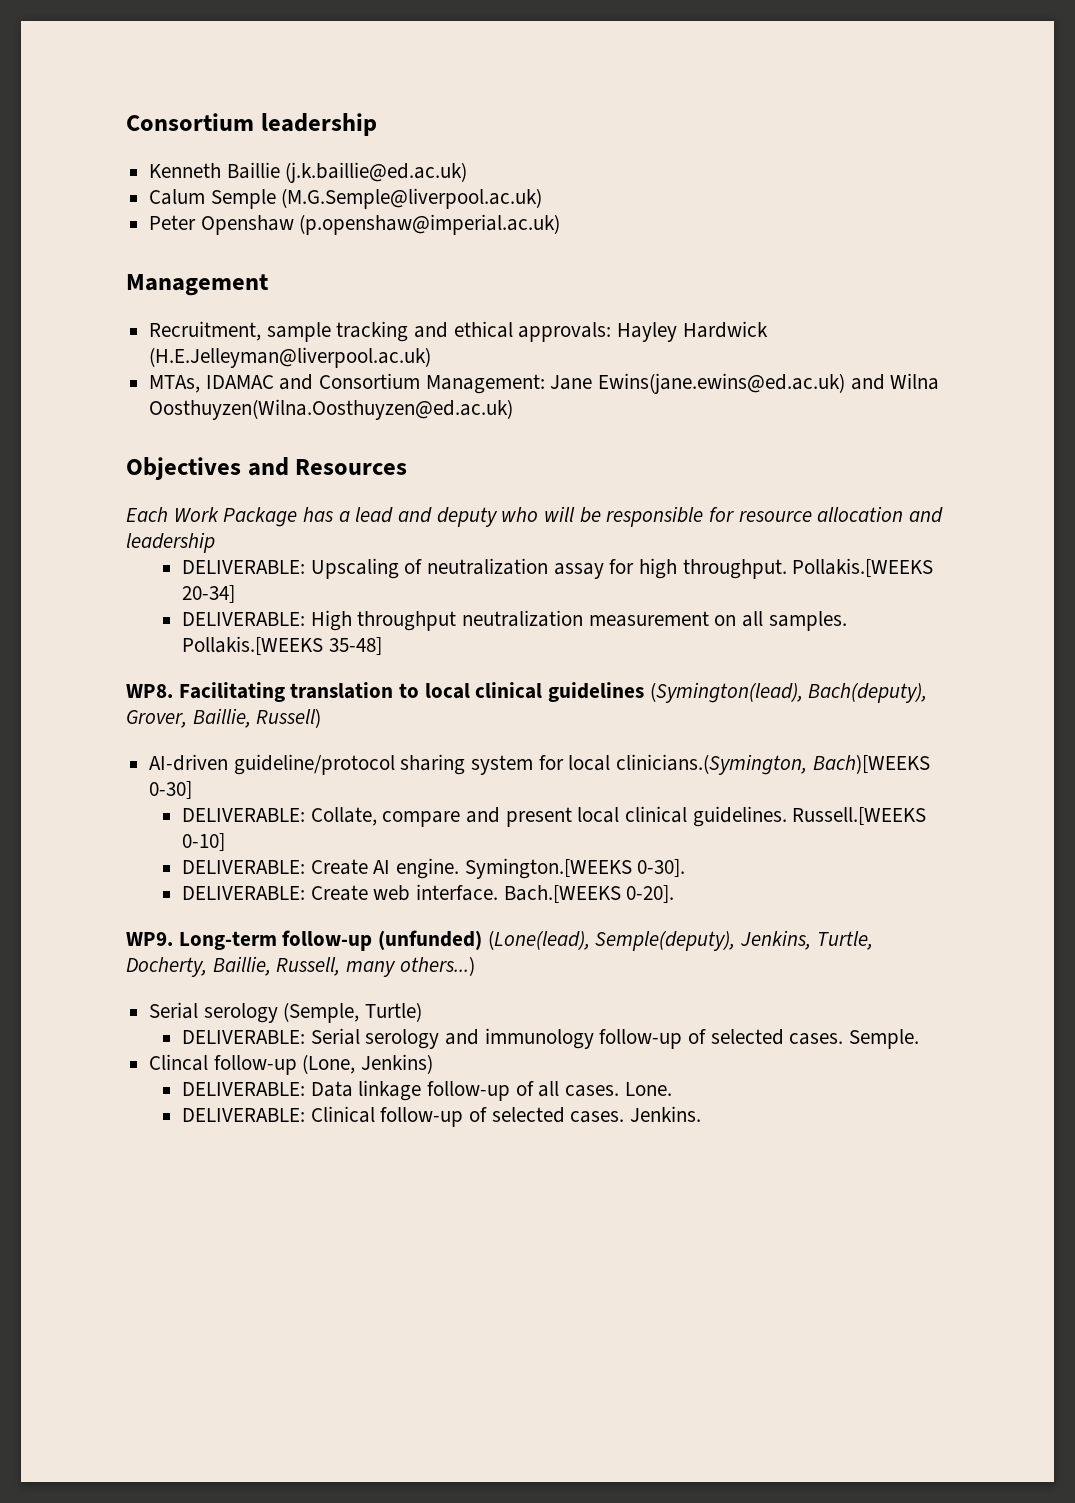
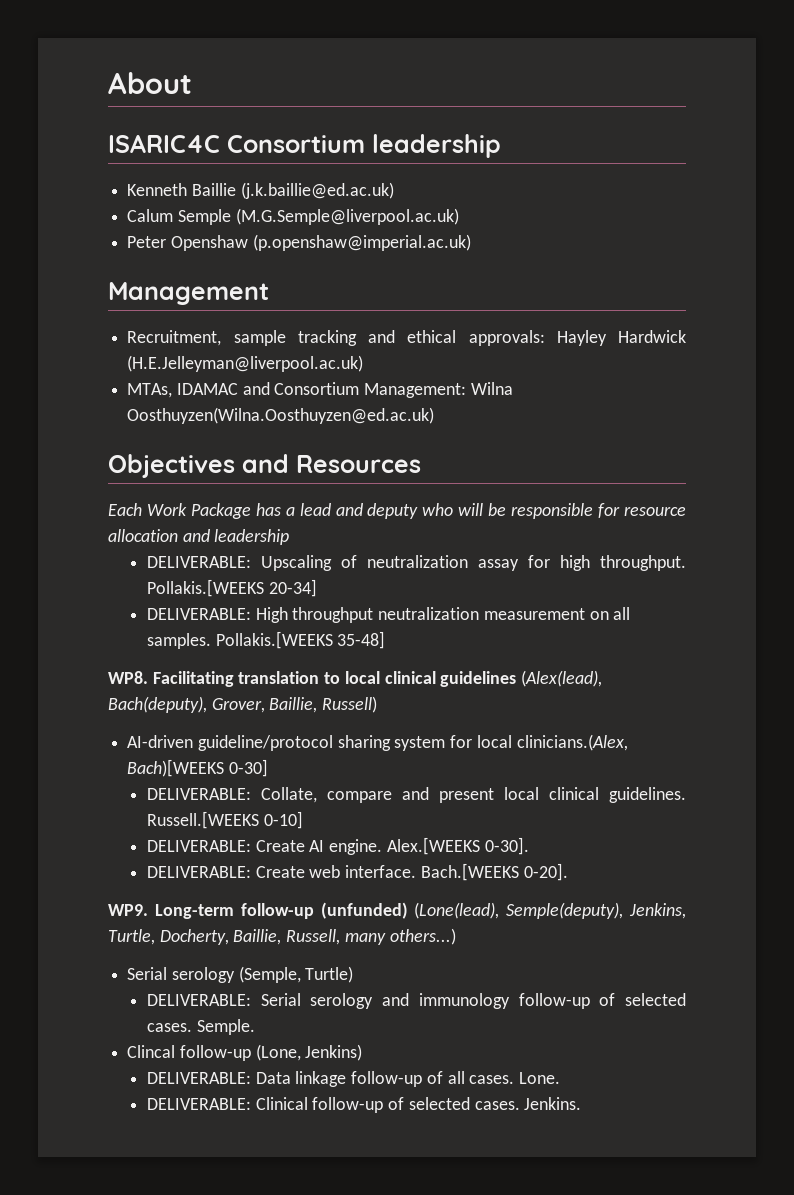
(126, 122) none -> [108,72,192,94] [108,134,220,153] About // ISARIC4C
[550,373,885,394] Jane Ewins(jane.ewins@ed.ac.uk) and -> (467, 390) none
[649,682,803,703] (Symington(lead), -> [521,670,603,687] (Alex(lead),
[616,754,808,775] clinicians.(Symington, -> [516,734,628,751] clinicians.(Alex,
[464,858,632,879] Symington.[WEEKS -> [386,837,480,855] Alex.[WEEKS

